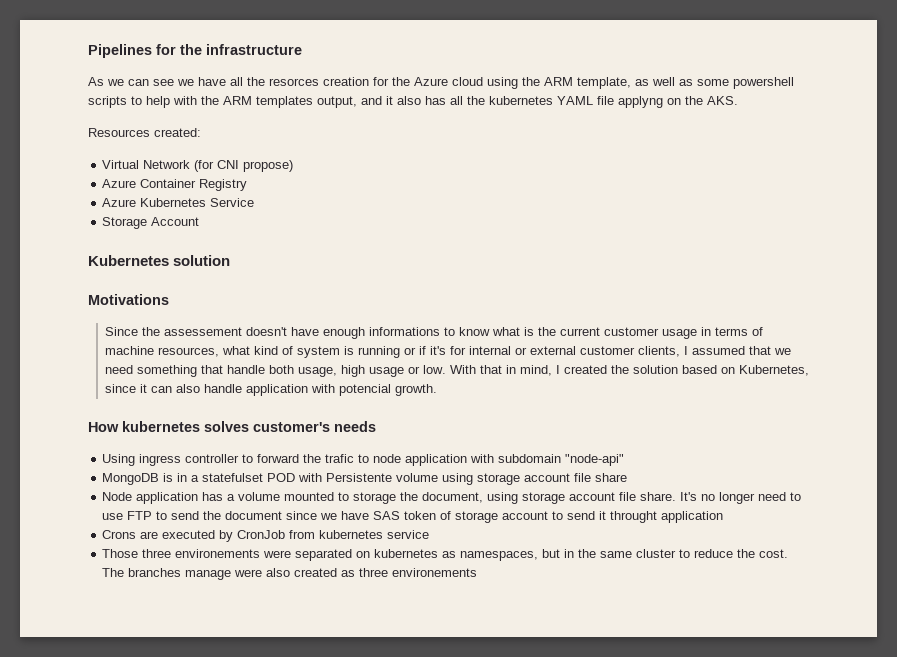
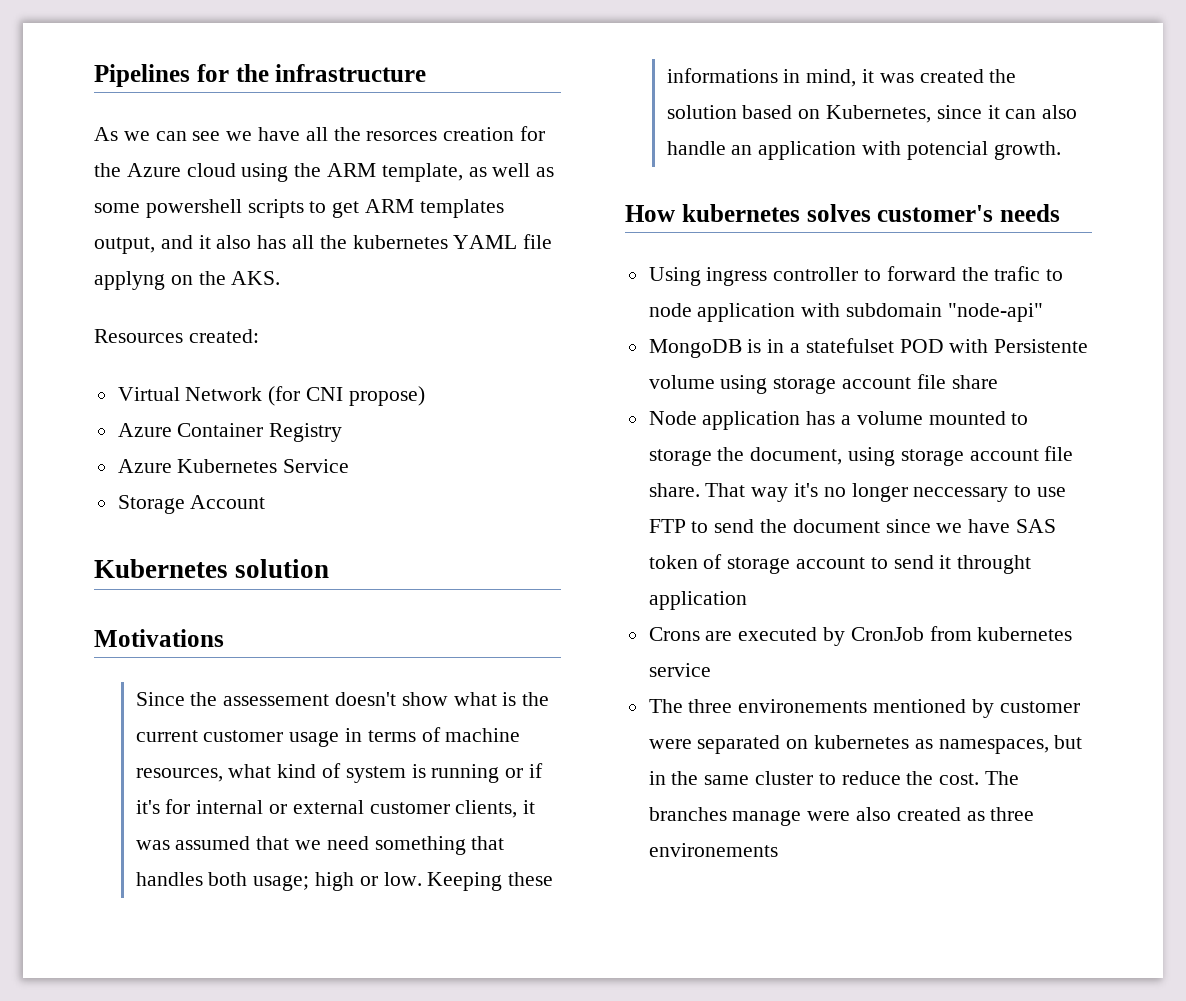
[146,96,219,108] help with the -> [332,201,360,218] get
[290,327,490,339] have enough informations to know -> [401,692,448,706] show
[683,346,688,355] I -> [523,800,536,814] [135,840,170,850] it was
[226,365,560,377] handle both usage, high usage or low. With that in mind, I -> [135,872,554,891] [666,68,914,87] handles both usage; high or low. Keeping these informations in mind, it was
(242, 388) none -> [731,145,753,155] an
[680,492,698,501] It's -> [705,483,819,502] That way it's
[758,492,787,501] need -> [913,487,1009,502] neccessary
[102,549,261,558] Those three environements -> [648,699,1080,718] The three environements mentioned by customer

